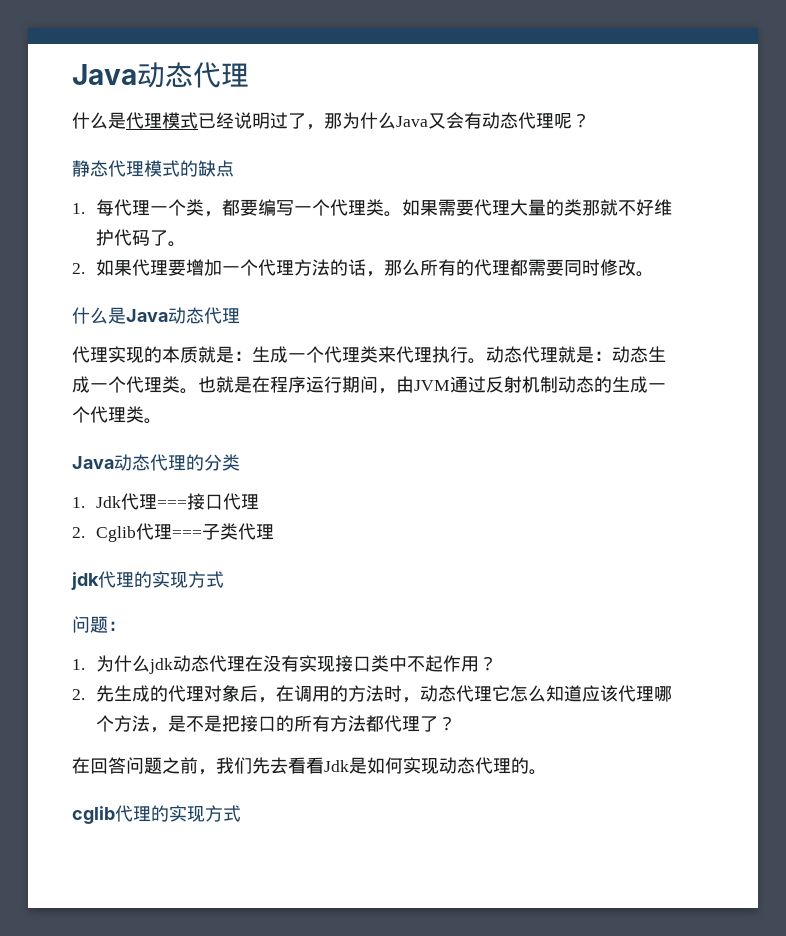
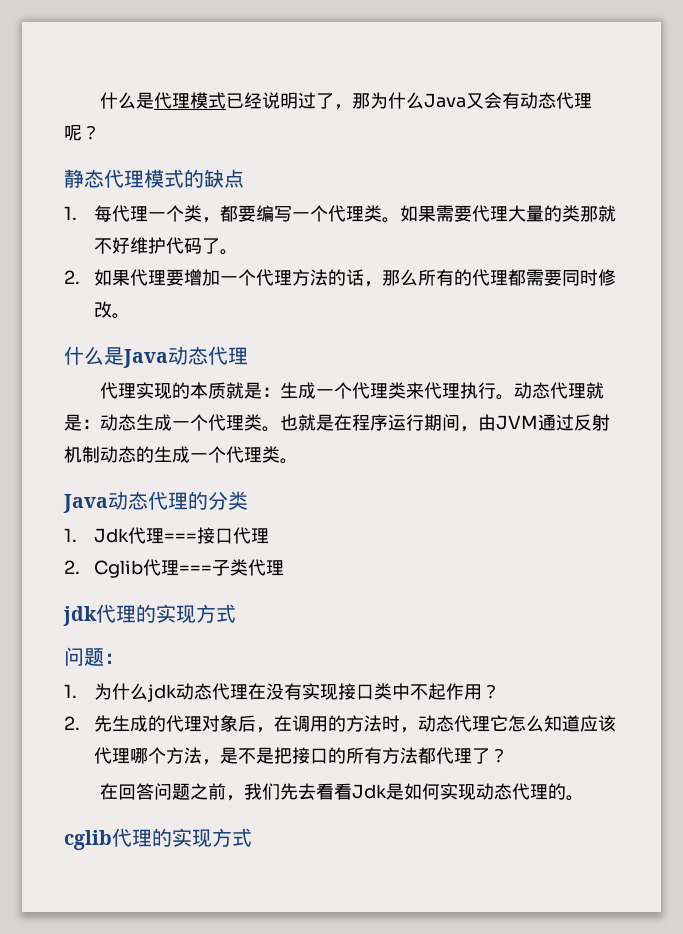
[72,62,249,88] Java动态代理 // -> (99, 100) none

